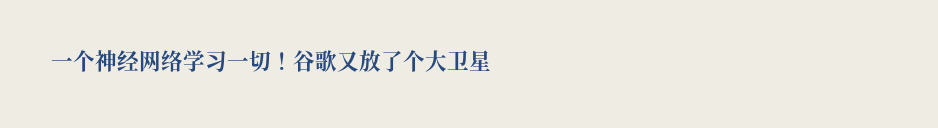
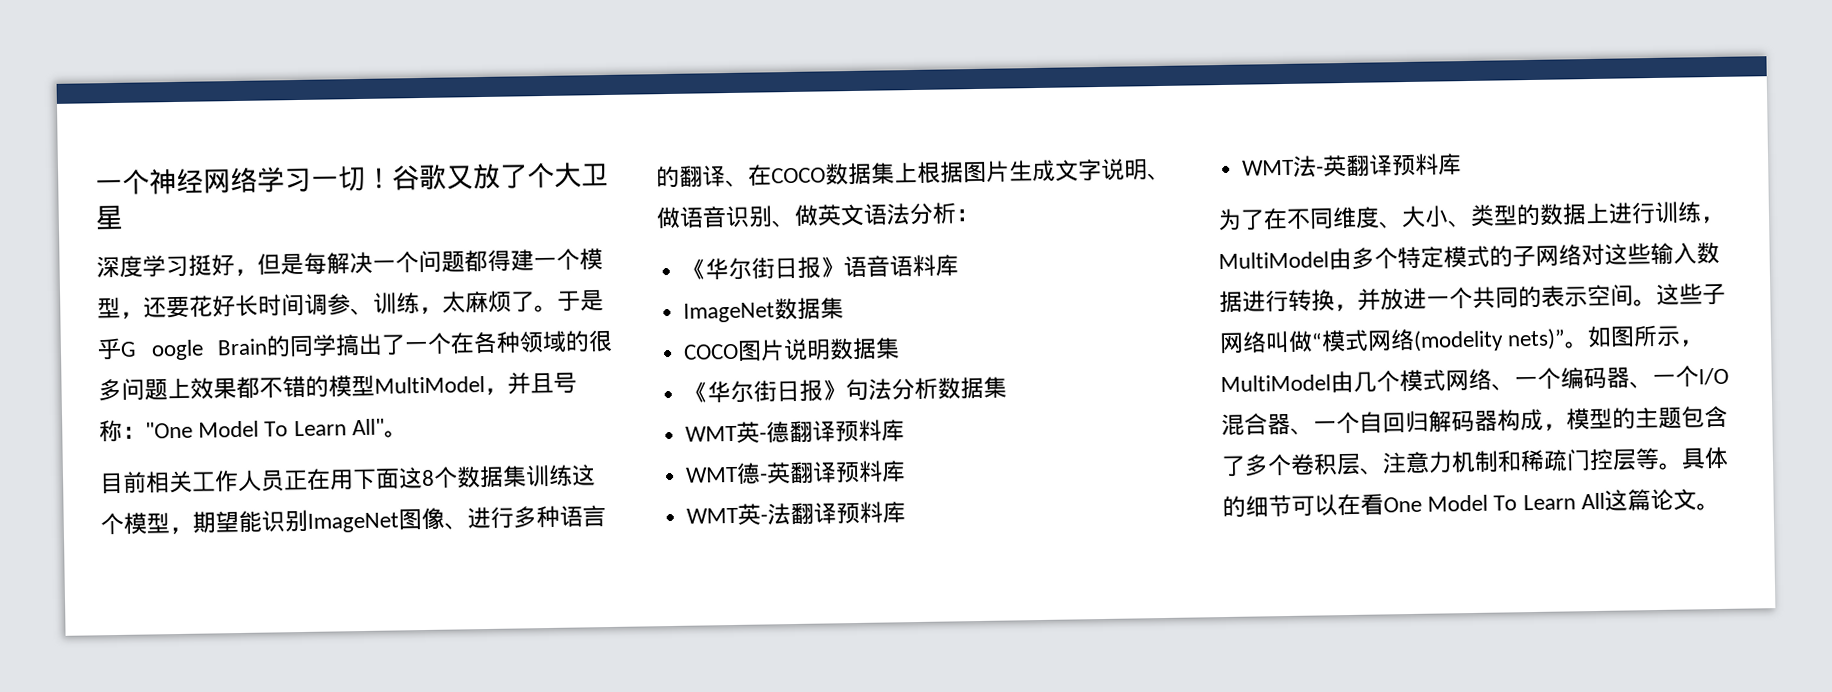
(491, 60) none -> [96,248,603,279] [97,289,604,319] [97,329,613,361] [98,372,577,402] [99,418,408,443] [99,464,596,495] [100,505,606,536] [656,158,1171,189] [656,202,979,230] [682,254,960,281] [683,297,845,323] [683,337,901,362] [684,376,1008,404] [685,419,906,444] [685,460,907,485] [686,501,907,526] [1242,153,1463,178] [1217,201,1725,232] [1218,241,1720,271] [1219,283,1726,314] [1219,324,1705,355] [1220,365,1729,394] [1221,405,1728,436] [1221,446,1729,478] [1222,488,1720,519] // 深度学习挺好，但是每解决一个问题都得建一个模型，还要花好长时间调参、训练，太麻烦了。于是乎G oogle Brain的同学搞出了一个在各种领域的很多问题上效果都不错的模型MultiModel，并且号称："One Model To Learn All"。 // 目前相关工作人员正在用下面这8个数据集训练这个模型，期望能识别ImageNet图像、进行多种语言的翻译、在COCO数据集上根据图片生成文字说明、做语音识别、做英文语法分析： // 《华尔街日报》语音语料库 // ImageNet数据集 // COCO图片说明数据集 // 《华尔街日报》句法分析数据集 // WMT英-德翻译预料库 // WMT德-英翻译预料库 // WMT英-法翻译预料库 // WMT法-英翻译预料库 // 为了在不同维度、大小、类型的数据上进行训练，MultiModel由多个特定模式的子网络对这些输入数据进行转换，并放进一个共同的表示空间。这些子网络叫做“模式网络(modelity nets)”。如图所示，MultiModel由几个模式网络、一个编码器、一个I/O混合器、一个自回归解码器构成，模型的主题包含了多个卷积层、注意力机制和稀疏门控层等。具体的细节可以在看One Model To Learn All这篇论文。

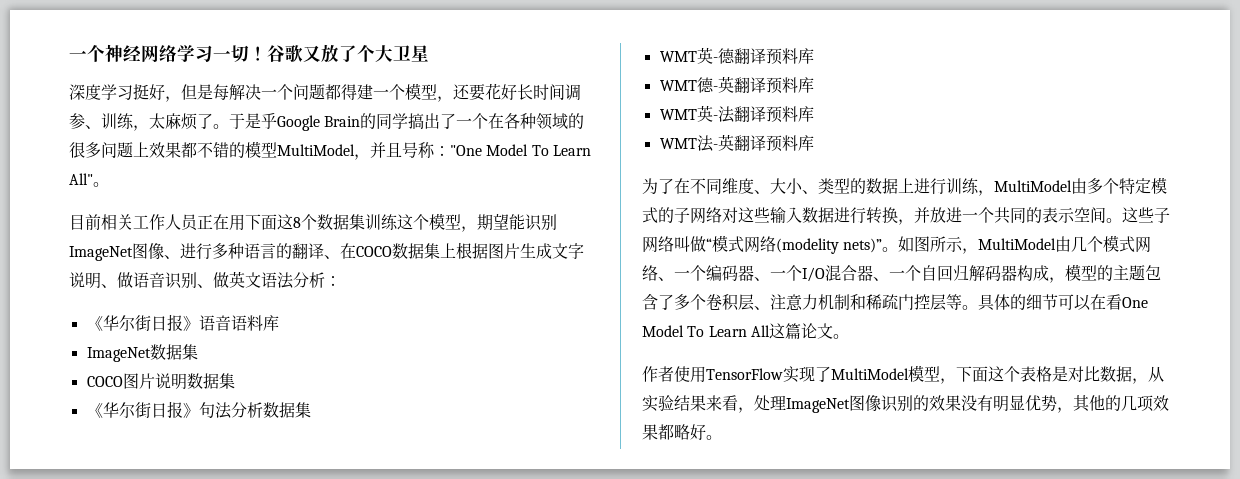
[120,339,204,361] G oogle -> [277,115,320,131] Google
(1720, 506) none -> [642,365,1164,384] [642,395,1169,413] [642,424,722,440] // 作者使用TensorFlow实现了MultiModel模型，下面这个表格是对比数据，从实验结果来看，处理ImageNet图像识别的效果没有明显优势，其他的几项效果都略好。

